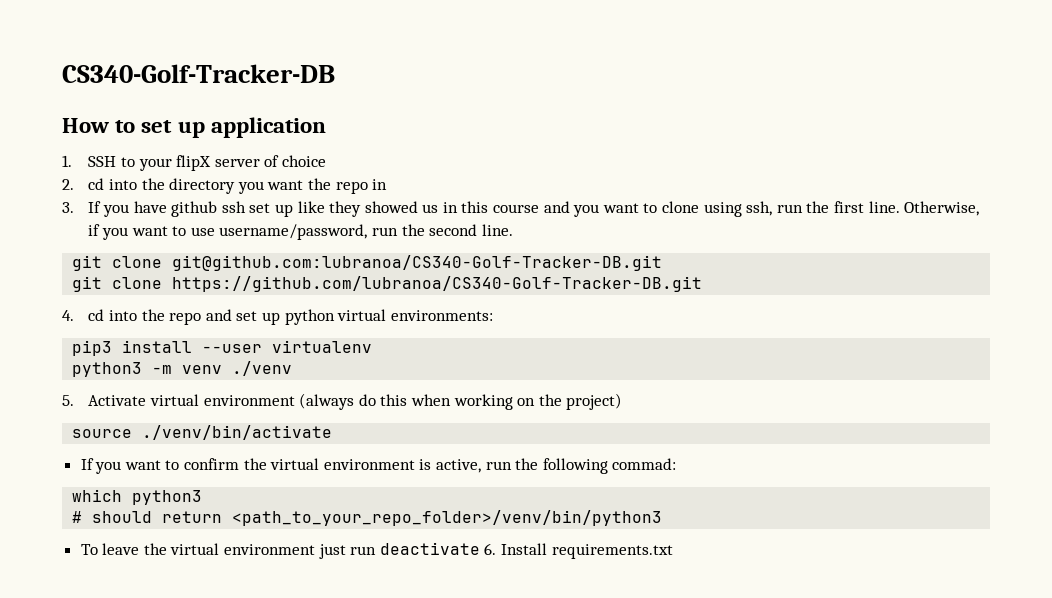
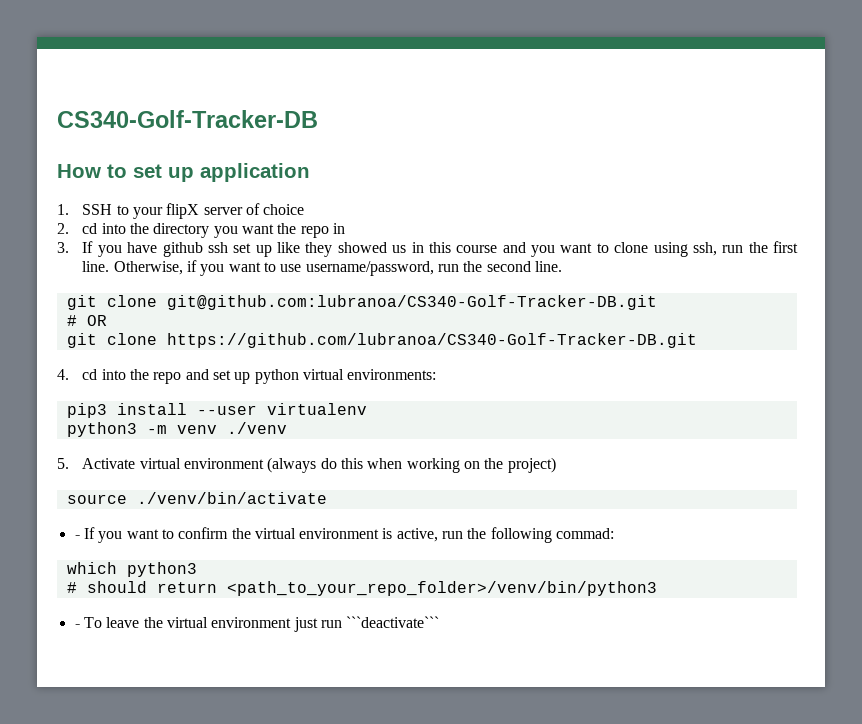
(663, 263) none -> [66,315,107,326] // # OR
(333, 432) none -> [74,535,80,539] -
(663, 518) none -> [74,624,80,628] -
[379,542,673,559] deactivate 6. Install requirements.txt -> [346,616,440,628] ```deactivate```

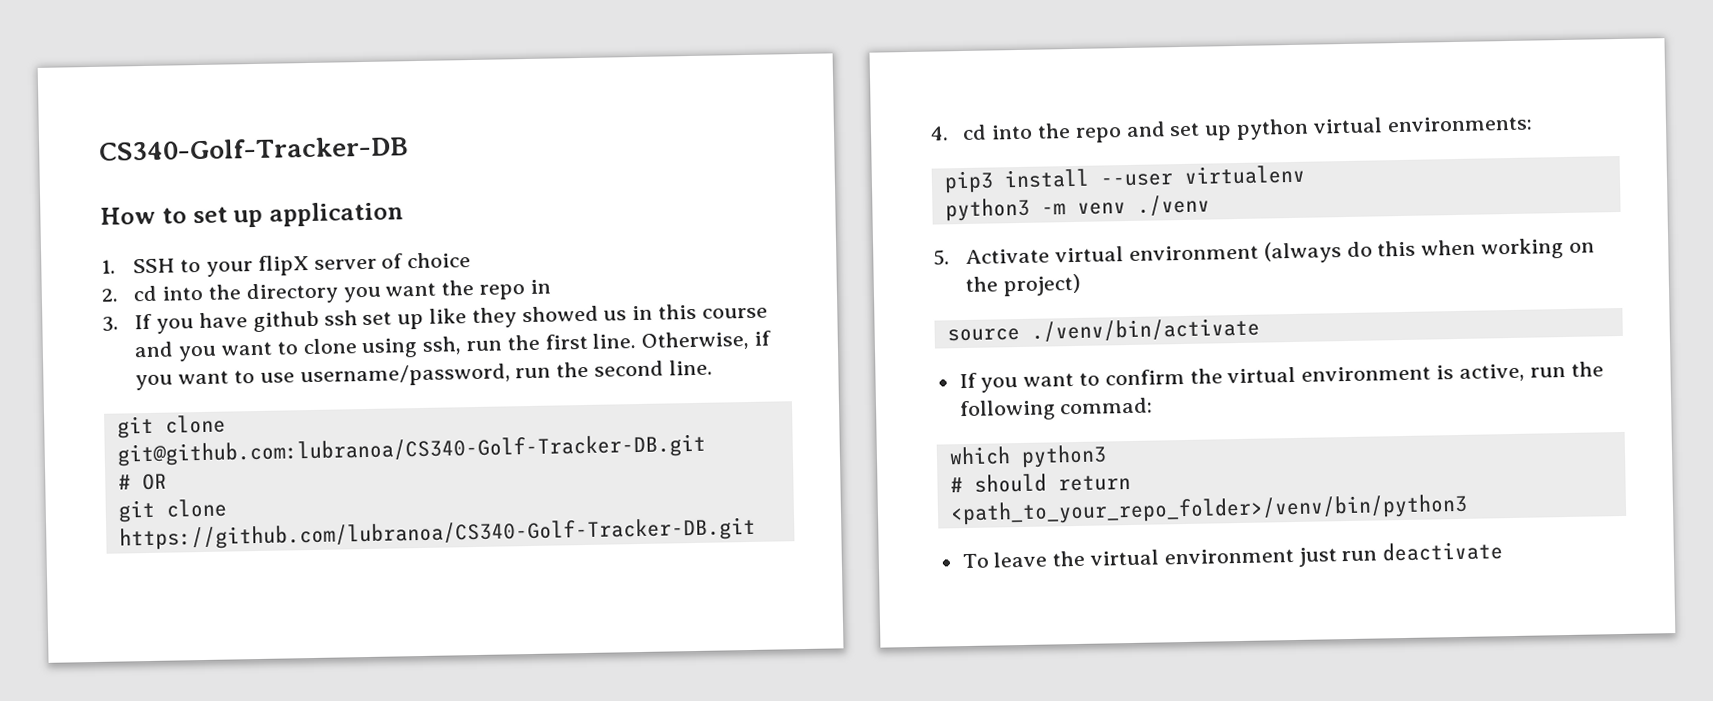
[74,535,80,539] - -> (1260, 329) none
[74,624,80,628] - -> (1468, 509) none
[346,616,440,628] ```deactivate``` -> [1382,541,1504,562] deactivate

